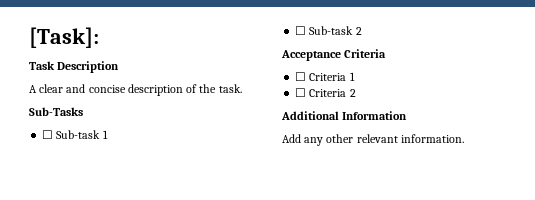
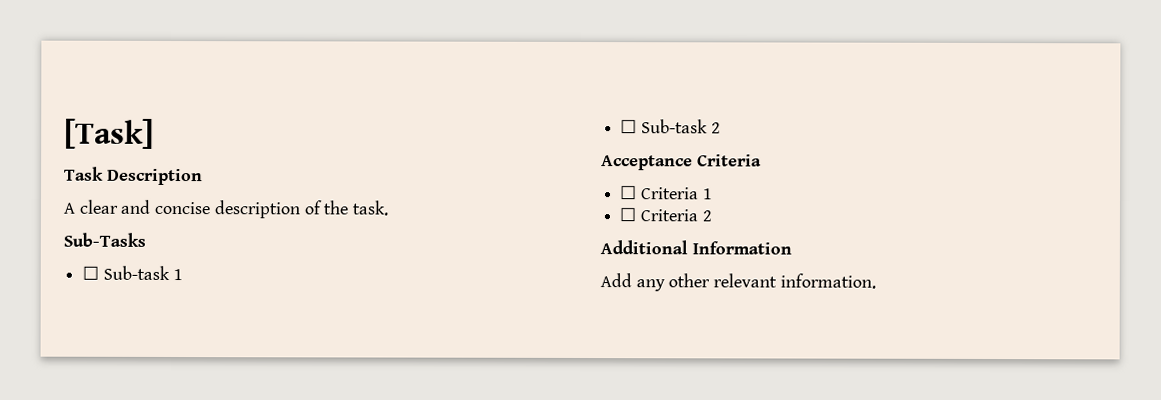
[29,27,99,48] [Task]: -> [64,118,154,149] [Task]

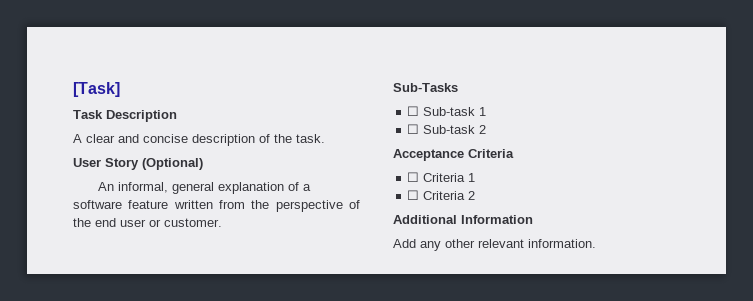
(389, 208) none -> [73,158,203,170] [97,182,311,194] [73,200,361,212] [73,218,222,227] // User Story (Optional) // An informal, general explanation of a software feature written from the perspective of the end user or customer.

